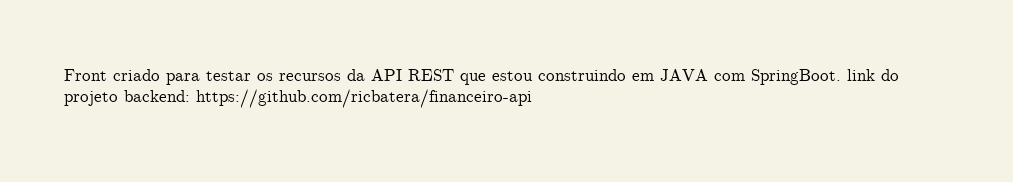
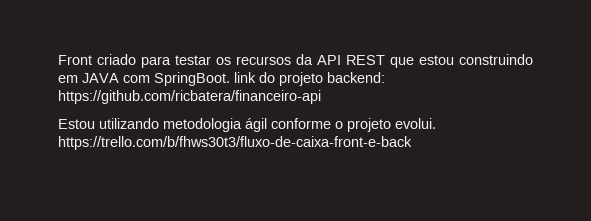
(532, 98) none -> [58,118,436,132] [58,136,412,150] // Estou utilizando metodologia ágil conforme o projeto evolui. https://trello.com/b/fhws30t3/fluxo-de-caixa-front-e-back

